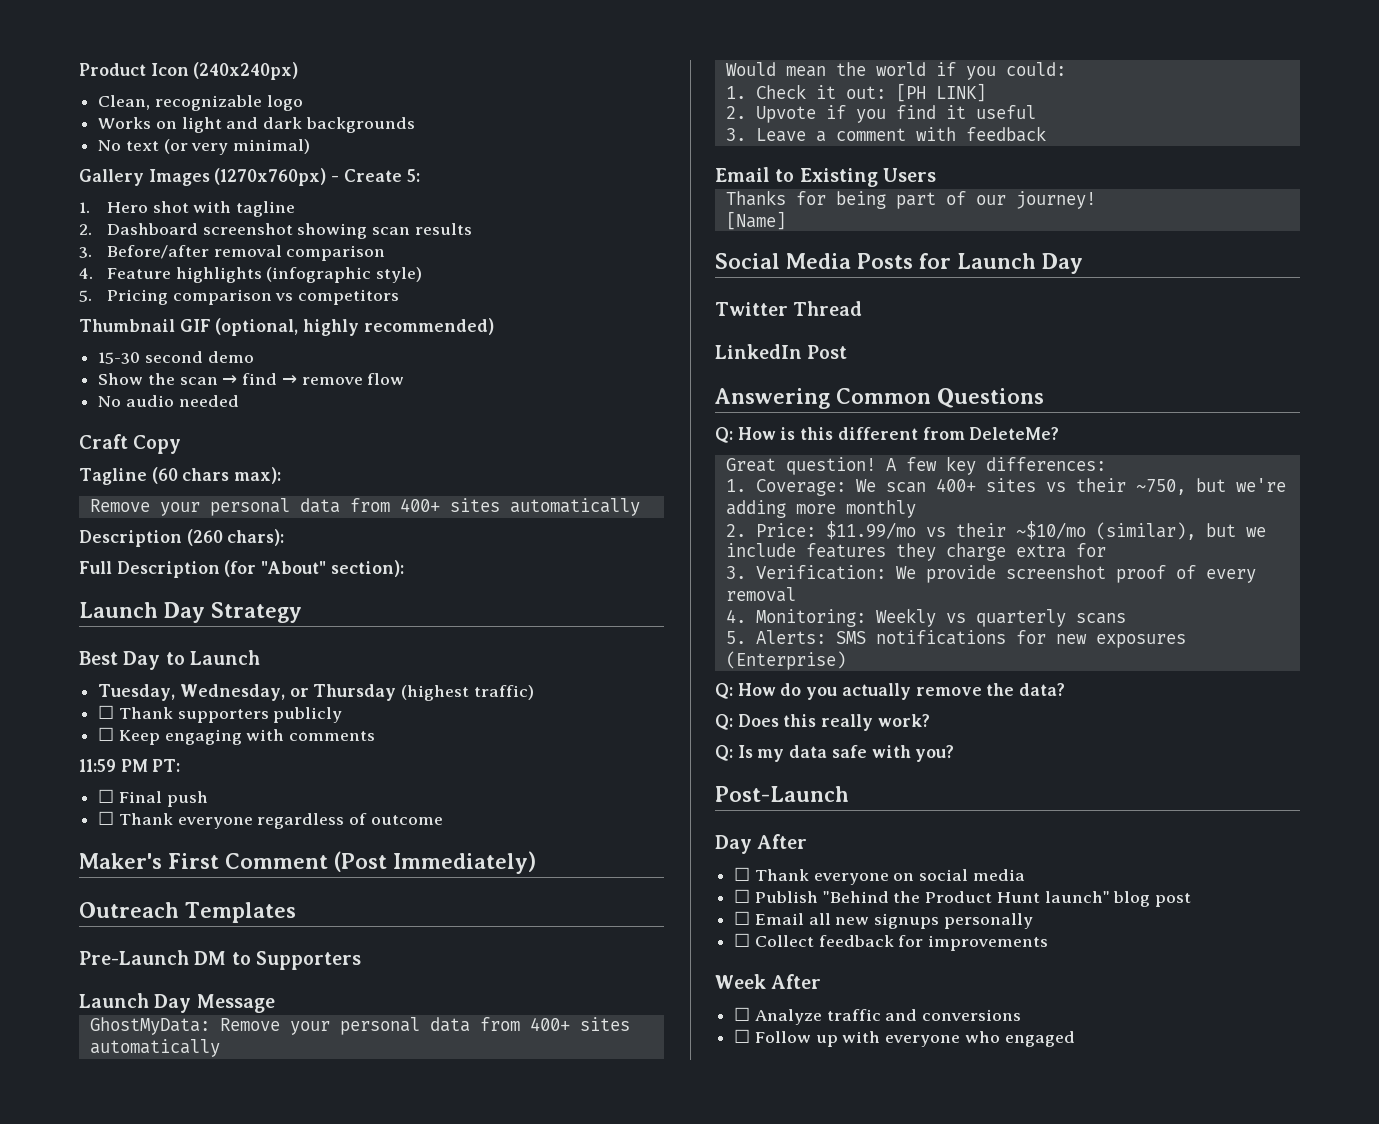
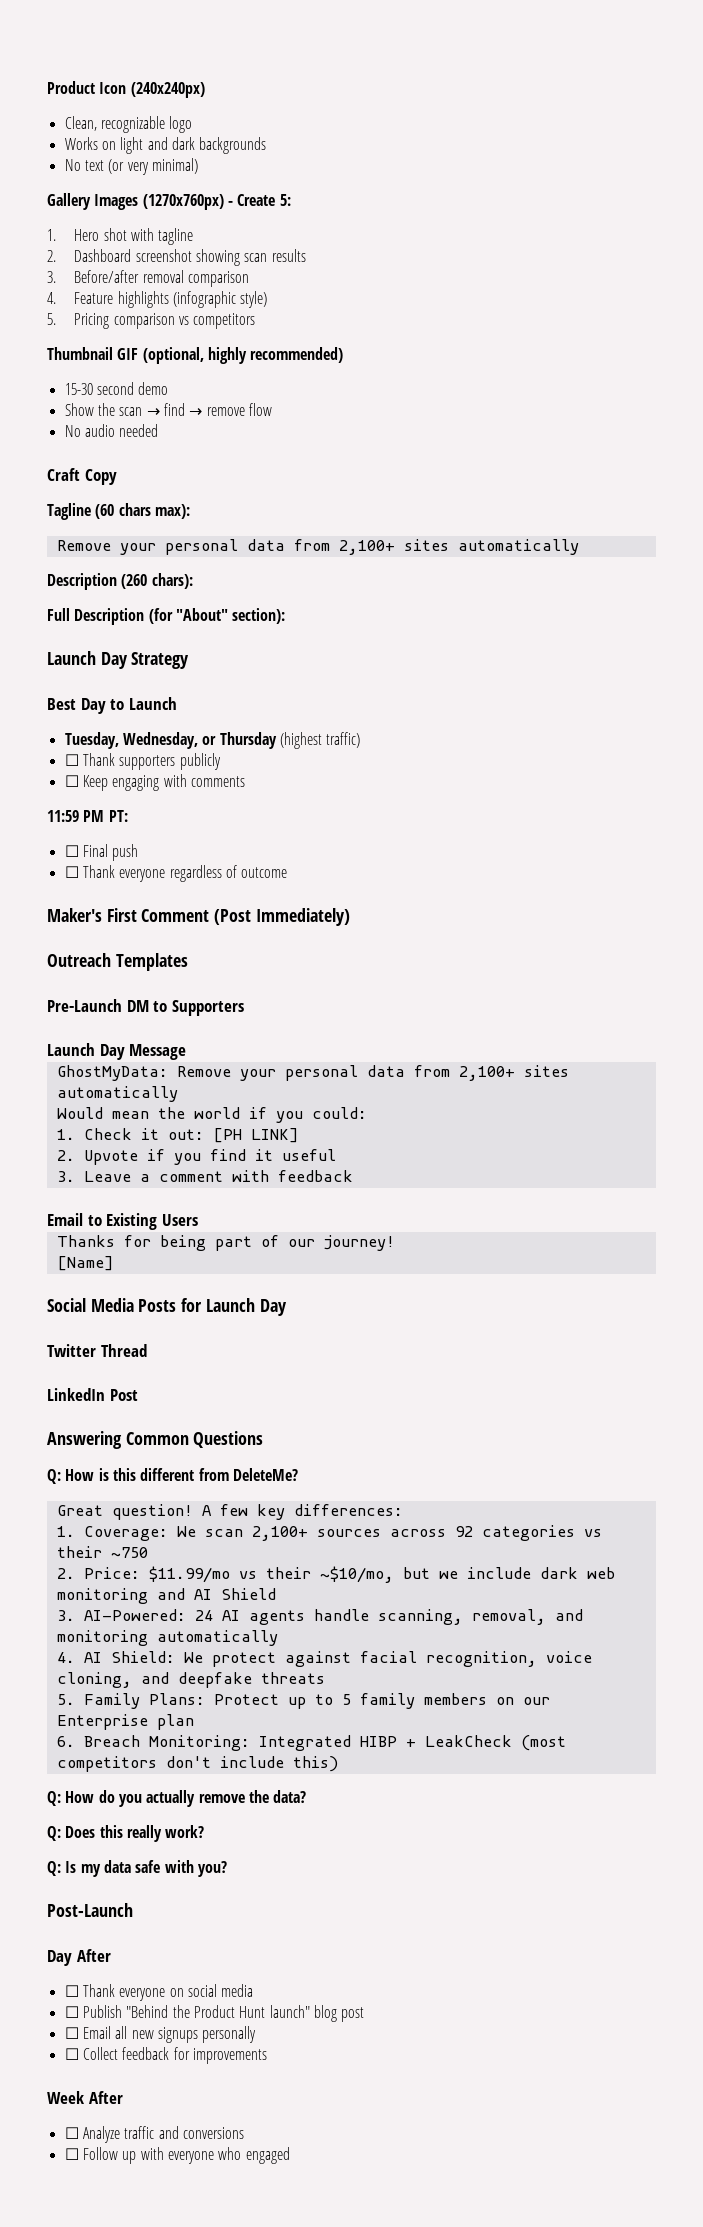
[399,498,440,512] 400+ -> [338,540,395,555] 2,100+
[529,1017,570,1031] 400+ -> [458,1066,515,1081] 2,100+
[935,478,1286,495] [725,500,916,518] 400+ sites vs their ~750, but we're adding more monthly -> [251,1525,602,1541] [56,1546,148,1558] 2,100+ sources across 92 categories vs their ~750
[1015,521,1196,540] ~$10/mo (similar), -> [319,1566,394,1583] ~$10/mo,
[805,543,1106,561] [725,565,1256,583] [725,587,796,602] [725,608,1126,627] [725,630,1186,648] [725,651,846,670] features they charge extra for // 3. Verification: We provide screenshot proof of every removal // 4. Monitoring: Weekly vs quarterly scans // 5. Alerts: SMS notifications for new exposures (Enterprise) -> [539,1567,615,1579] [56,1588,276,1604] [56,1609,583,1625] [56,1630,278,1646] [56,1651,592,1667] [56,1672,325,1688] [56,1693,550,1709] [56,1714,194,1730] [56,1735,566,1751] [56,1756,338,1772] dark web monitoring and AI Shield // 3. AI-Powered: 24 AI agents handle scanning, removal, and monitoring automatically // 4. AI Shield: We protect against facial recognition, voice cloning, and deepfake threats // 5. Family Plans: Protect up to 5 family members on our Enterprise plan // 6. Breach Monitoring: Integrated HIBP + LeakCheck (most competitors don't include this)

